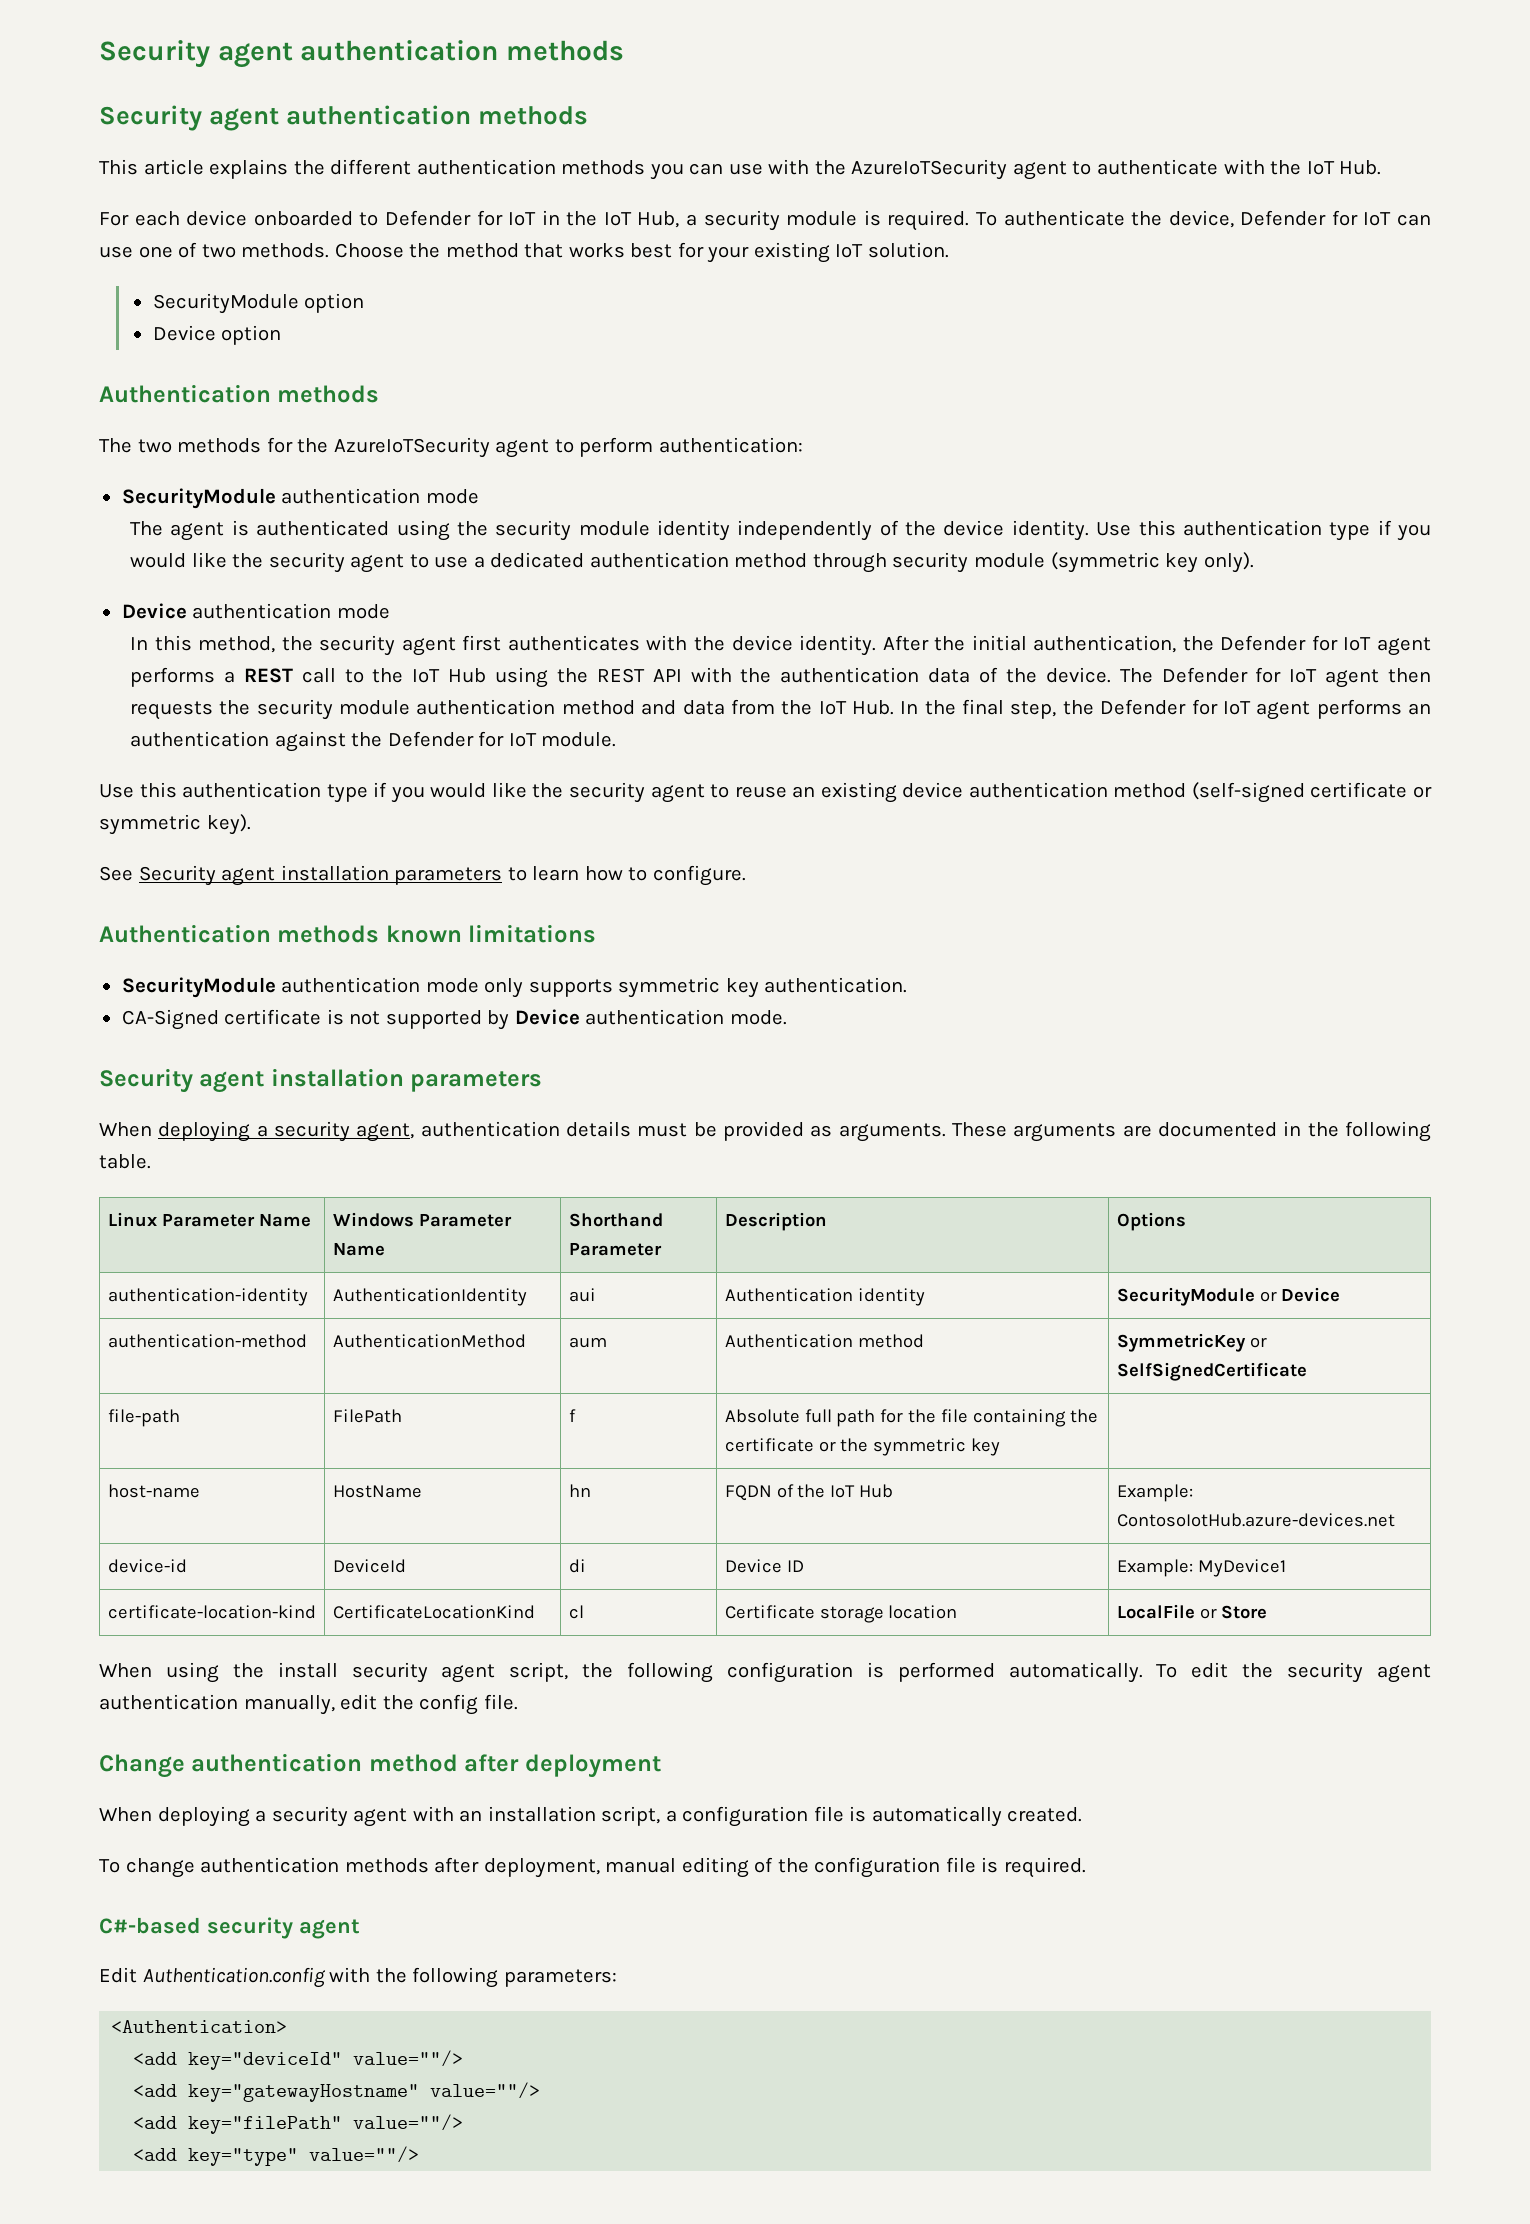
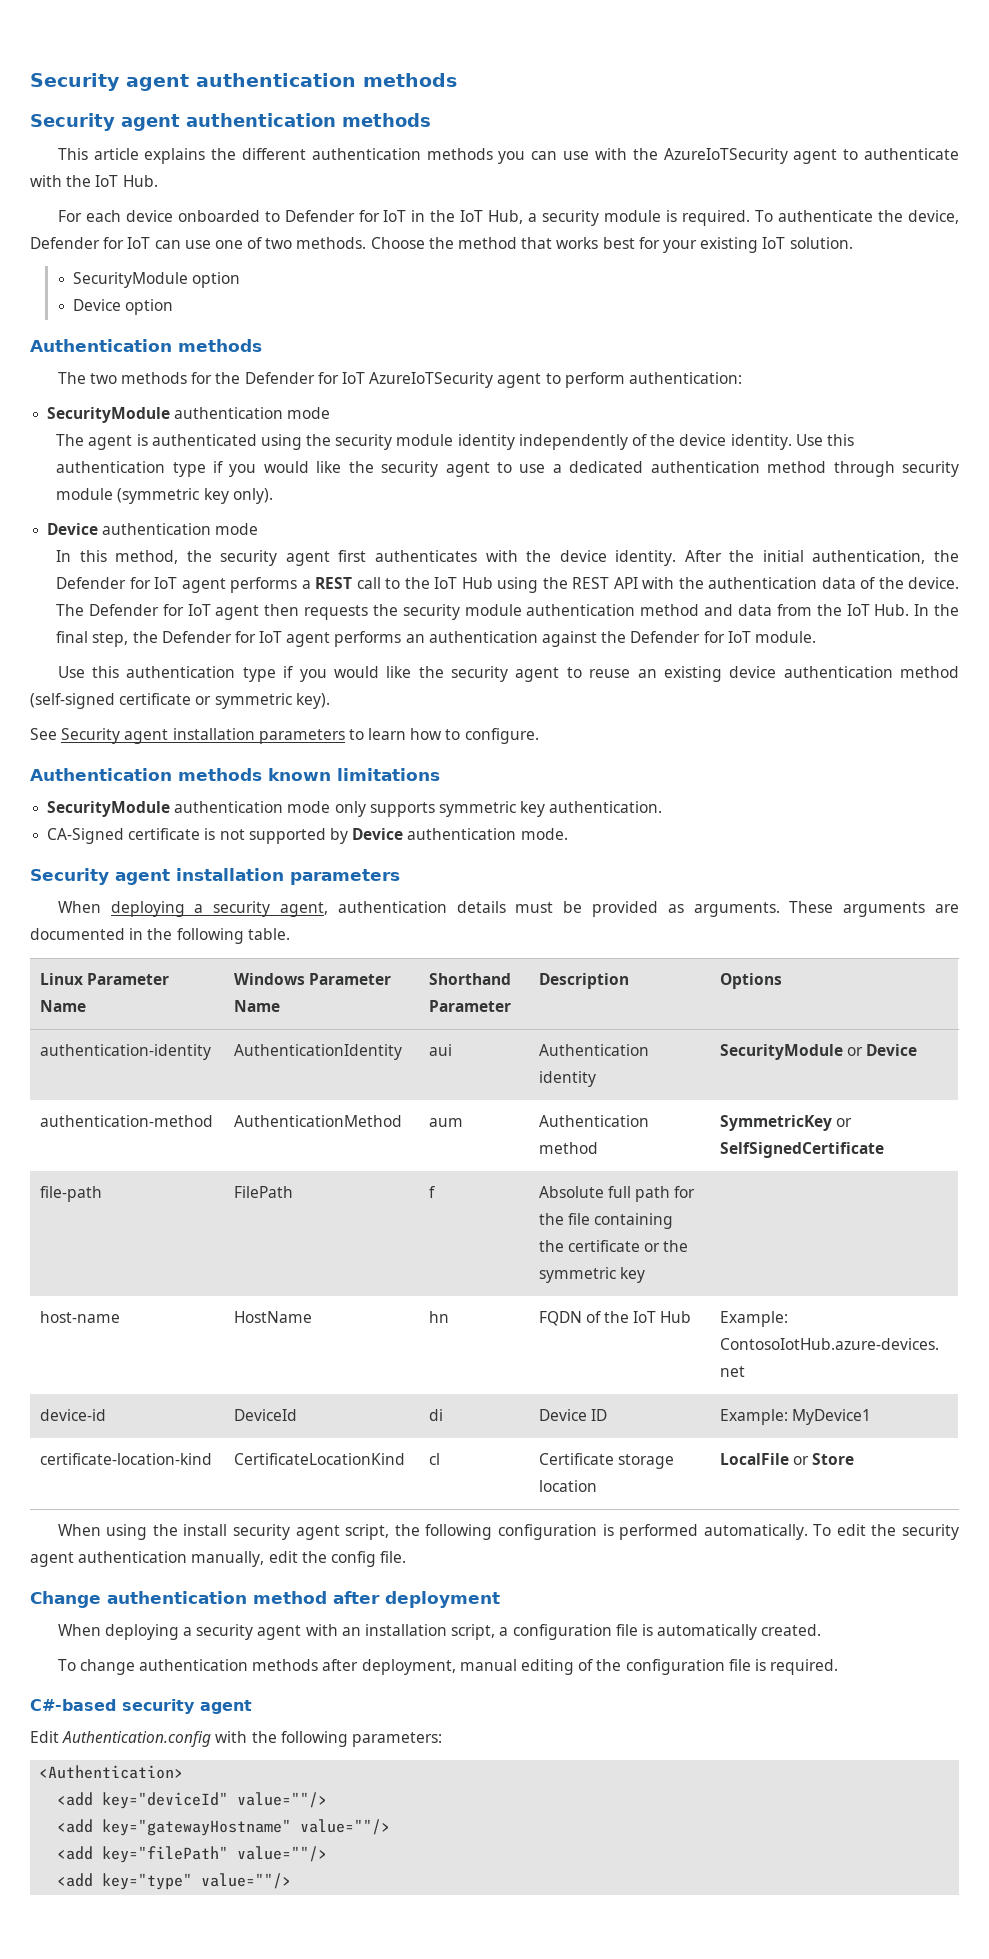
(329, 445) none -> [244,372,366,384] Defender for IoT

